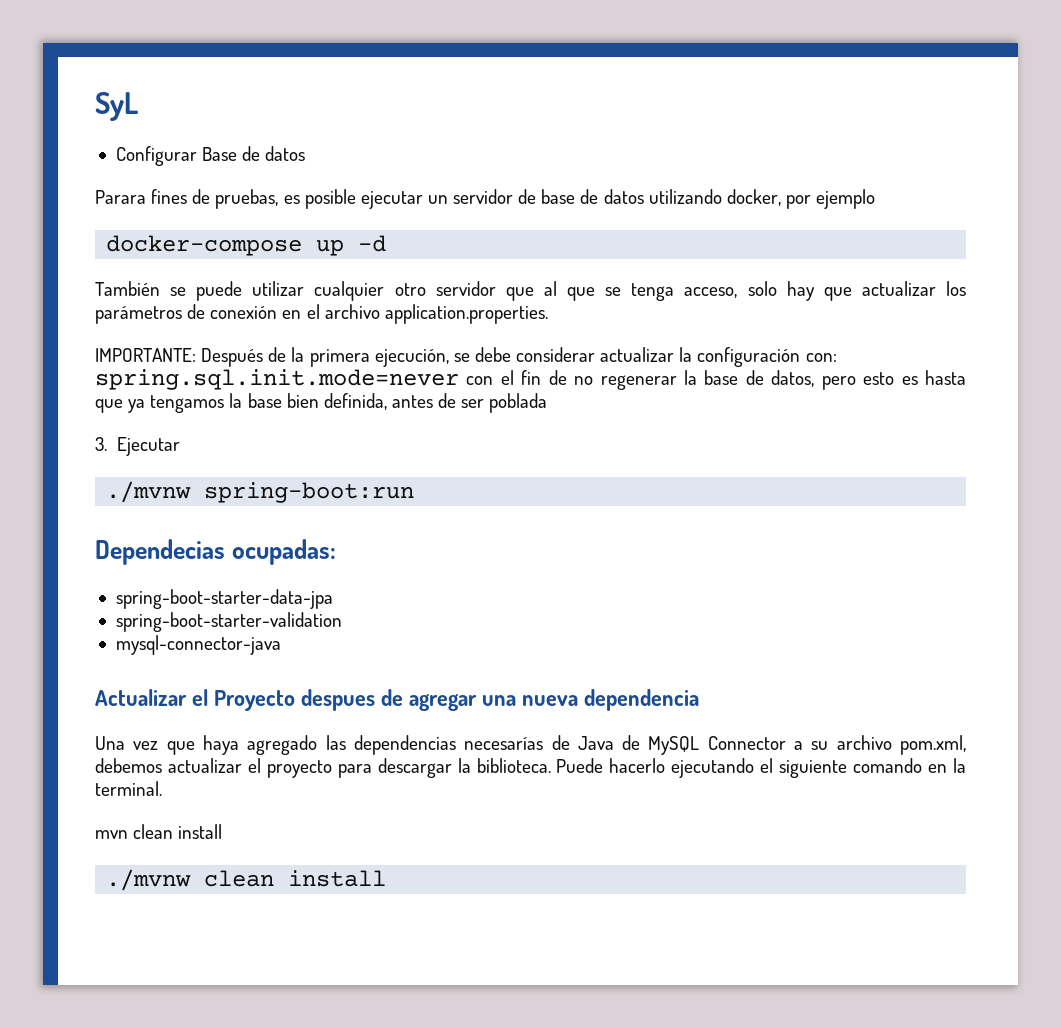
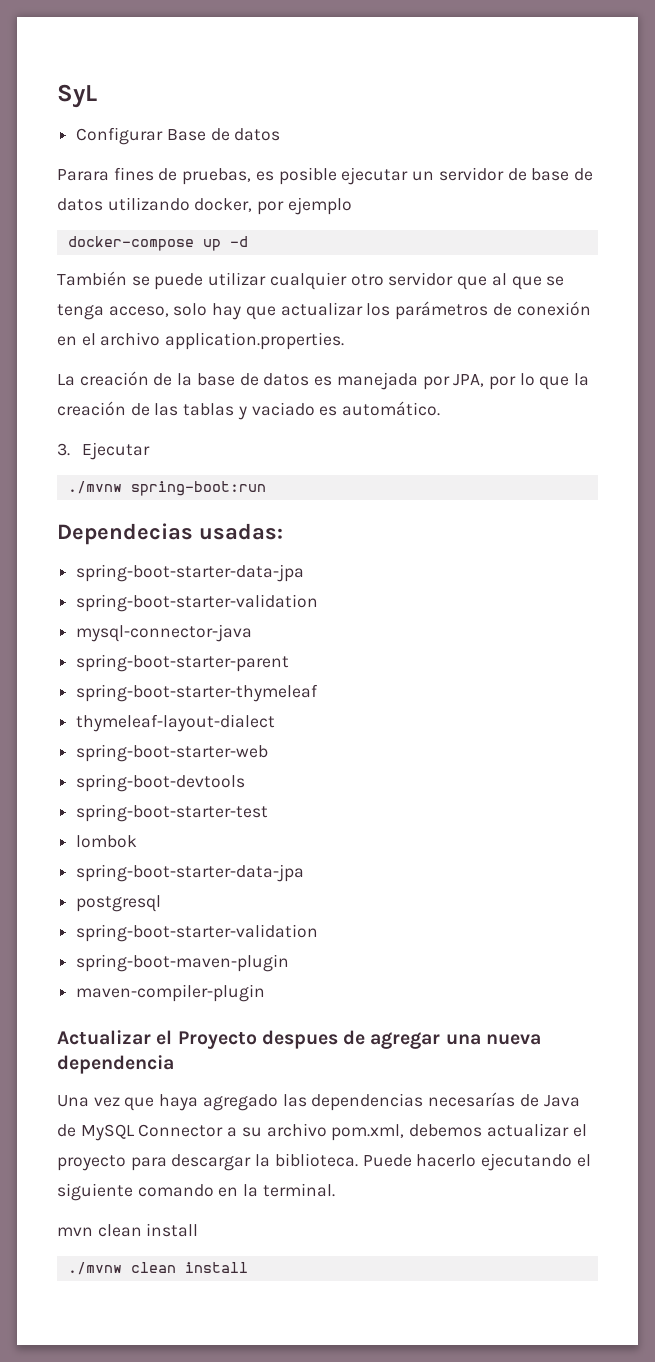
[95,347,837,367] [95,369,967,390] [95,393,548,413] IMPORTANTE: Después de la primera ejecución, se debe considerar actualizar la configuración con: spring.sql.init.mode=never con el fin de no regenerar la base de datos, pero esto es hasta que ya tengamos la base bien definida, antes de ser poblada -> [57,371,590,390] [57,401,441,420] La creación de la base de datos es manejada por JPA, por lo que la creación de las tablas y vaciado es automático.
[231,539,336,565] ocupadas: -> [199,523,283,540] usadas:
(281, 645) none -> [76,654,290,672] [76,684,319,702] [76,714,276,732] [76,744,269,762] [76,774,246,792] [76,804,269,822] [76,835,138,848] [76,864,305,882] [76,895,162,912] [76,924,319,942] [76,954,290,972] [76,984,266,1002] // spring-boot-starter-parent // spring-boot-starter-thymeleaf // thymeleaf-layout-dialect // spring-boot-starter-web // spring-boot-devtools // spring-boot-starter-test // lombok // spring-boot-starter-data-jpa // postgresql // spring-boot-starter-validation // spring-boot-maven-plugin // maven-compiler-plugin

